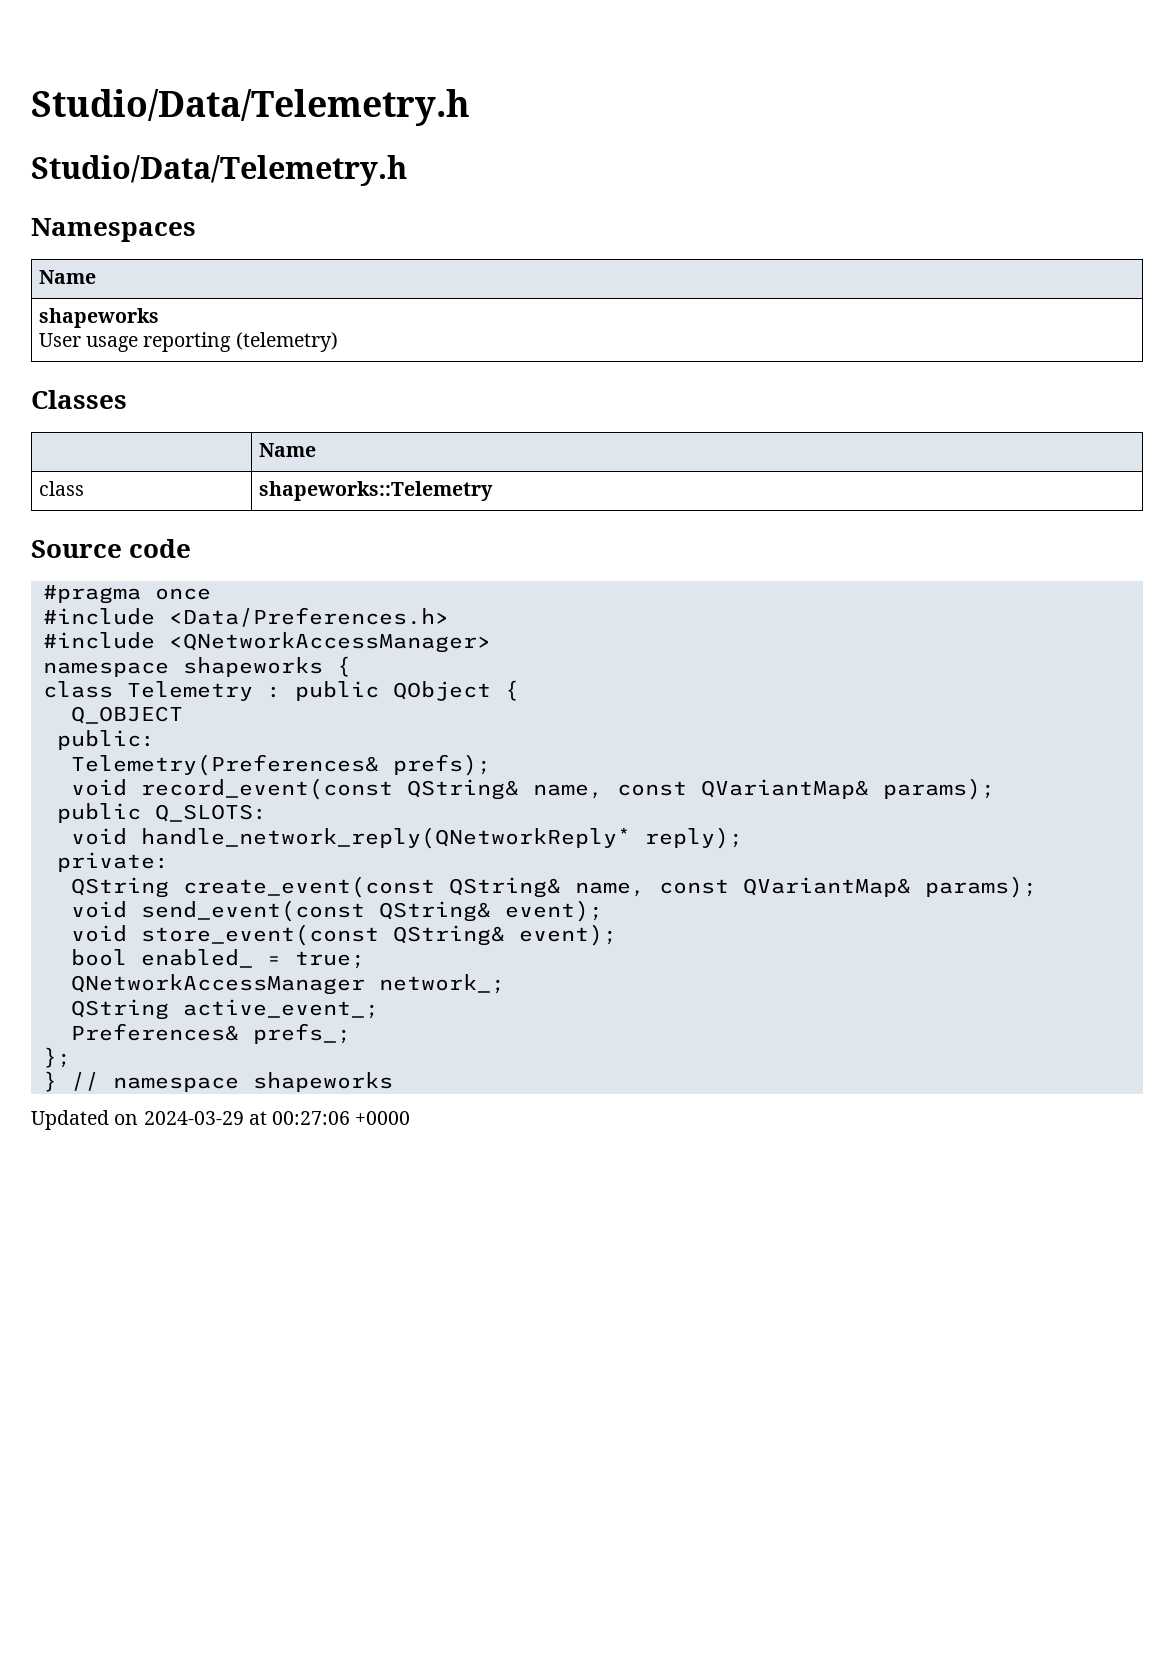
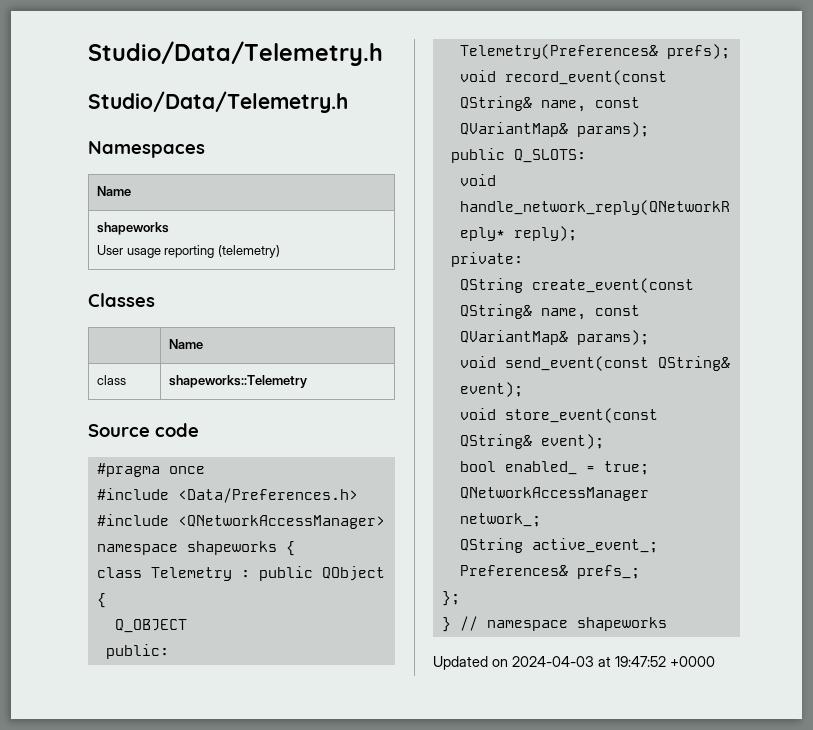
[143,1111,351,1125] 2024-03-29 at 00:27:06 -> [512,656,666,667] 2024-04-03 at 19:47:52

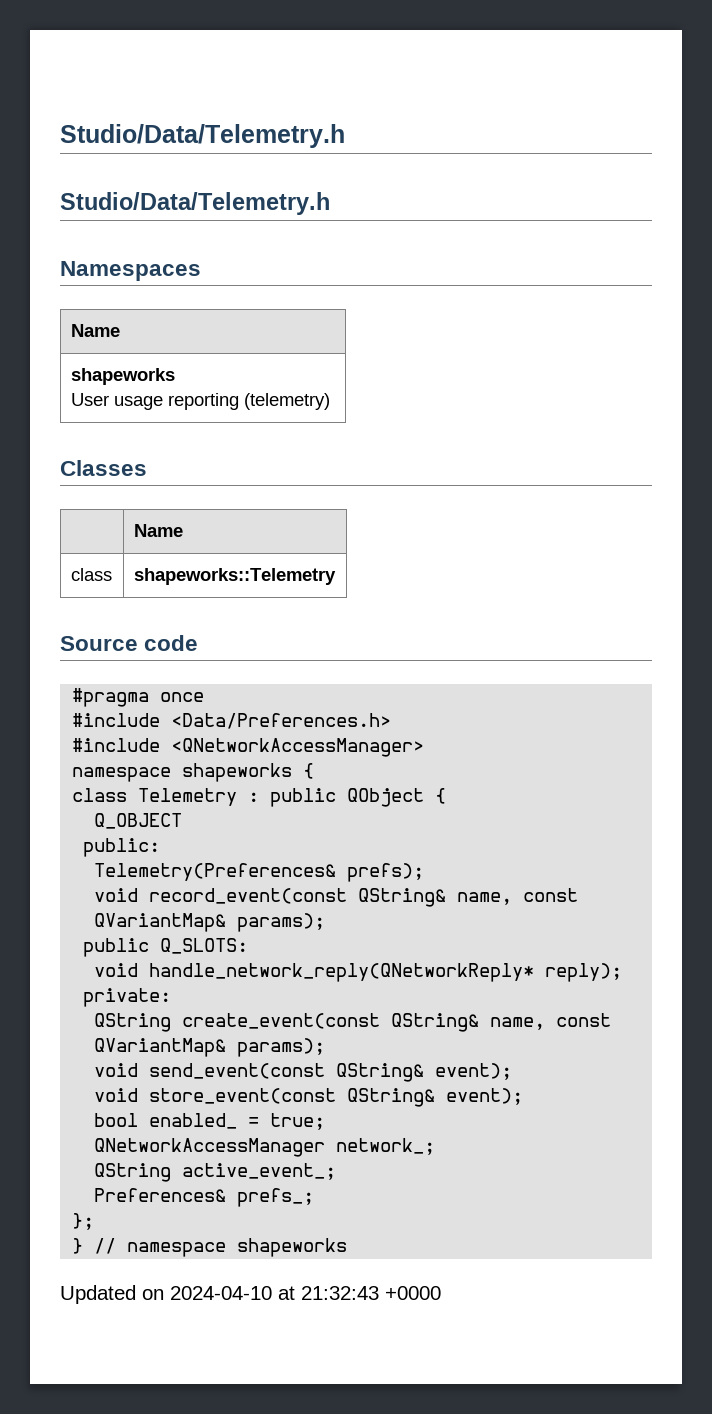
[512,656,666,667] 2024-04-03 at 19:47:52 -> [170,1286,379,1300] 2024-04-10 at 21:32:43

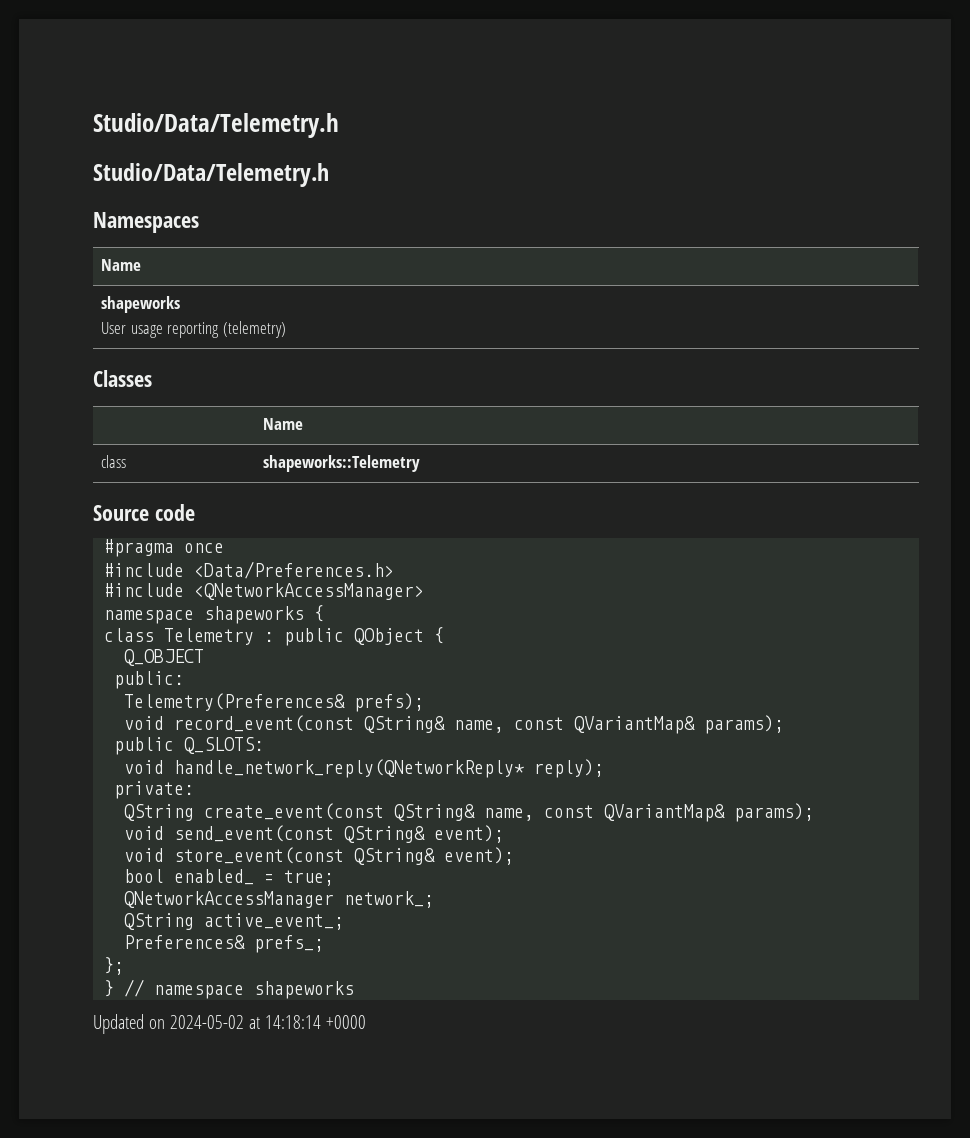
[170,1286,379,1300] 2024-04-10 at 21:32:43 -> [169,1015,321,1029] 2024-05-02 at 14:18:14

